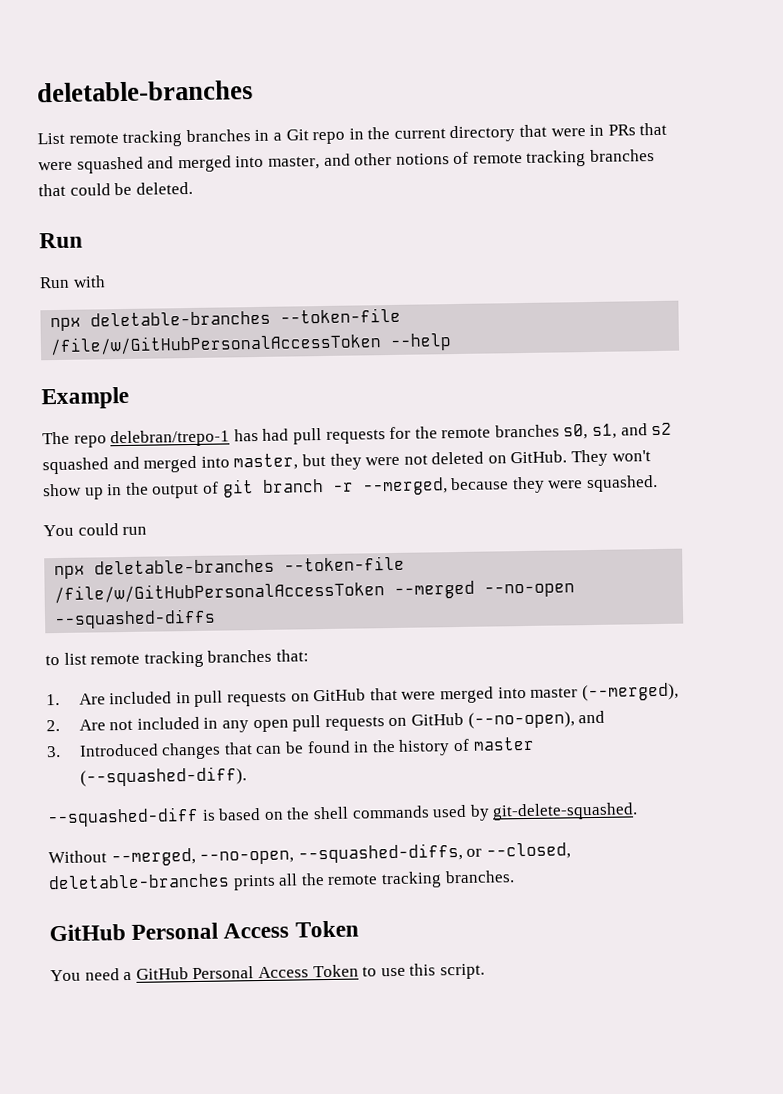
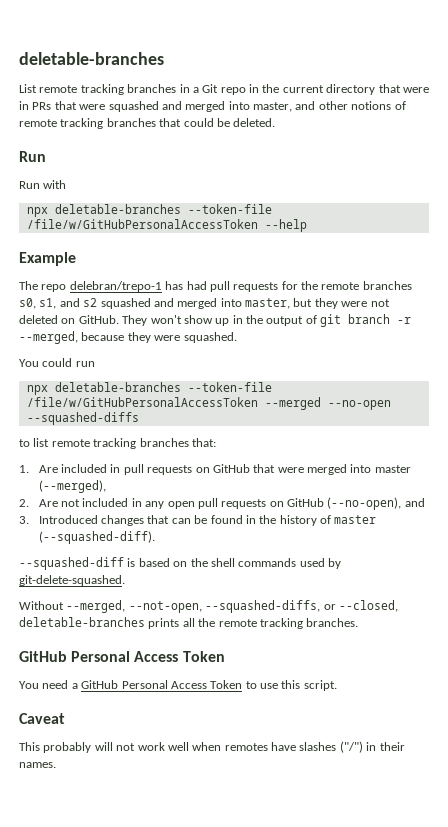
[199,850,295,865] --no-open, -> [128,601,202,613] --not-open,
(485, 971) none -> [19,713,65,724] [19,741,405,753] [19,762,56,768] // Caveat // This probably will not work well when remotes have slashes ("/") in their names.

